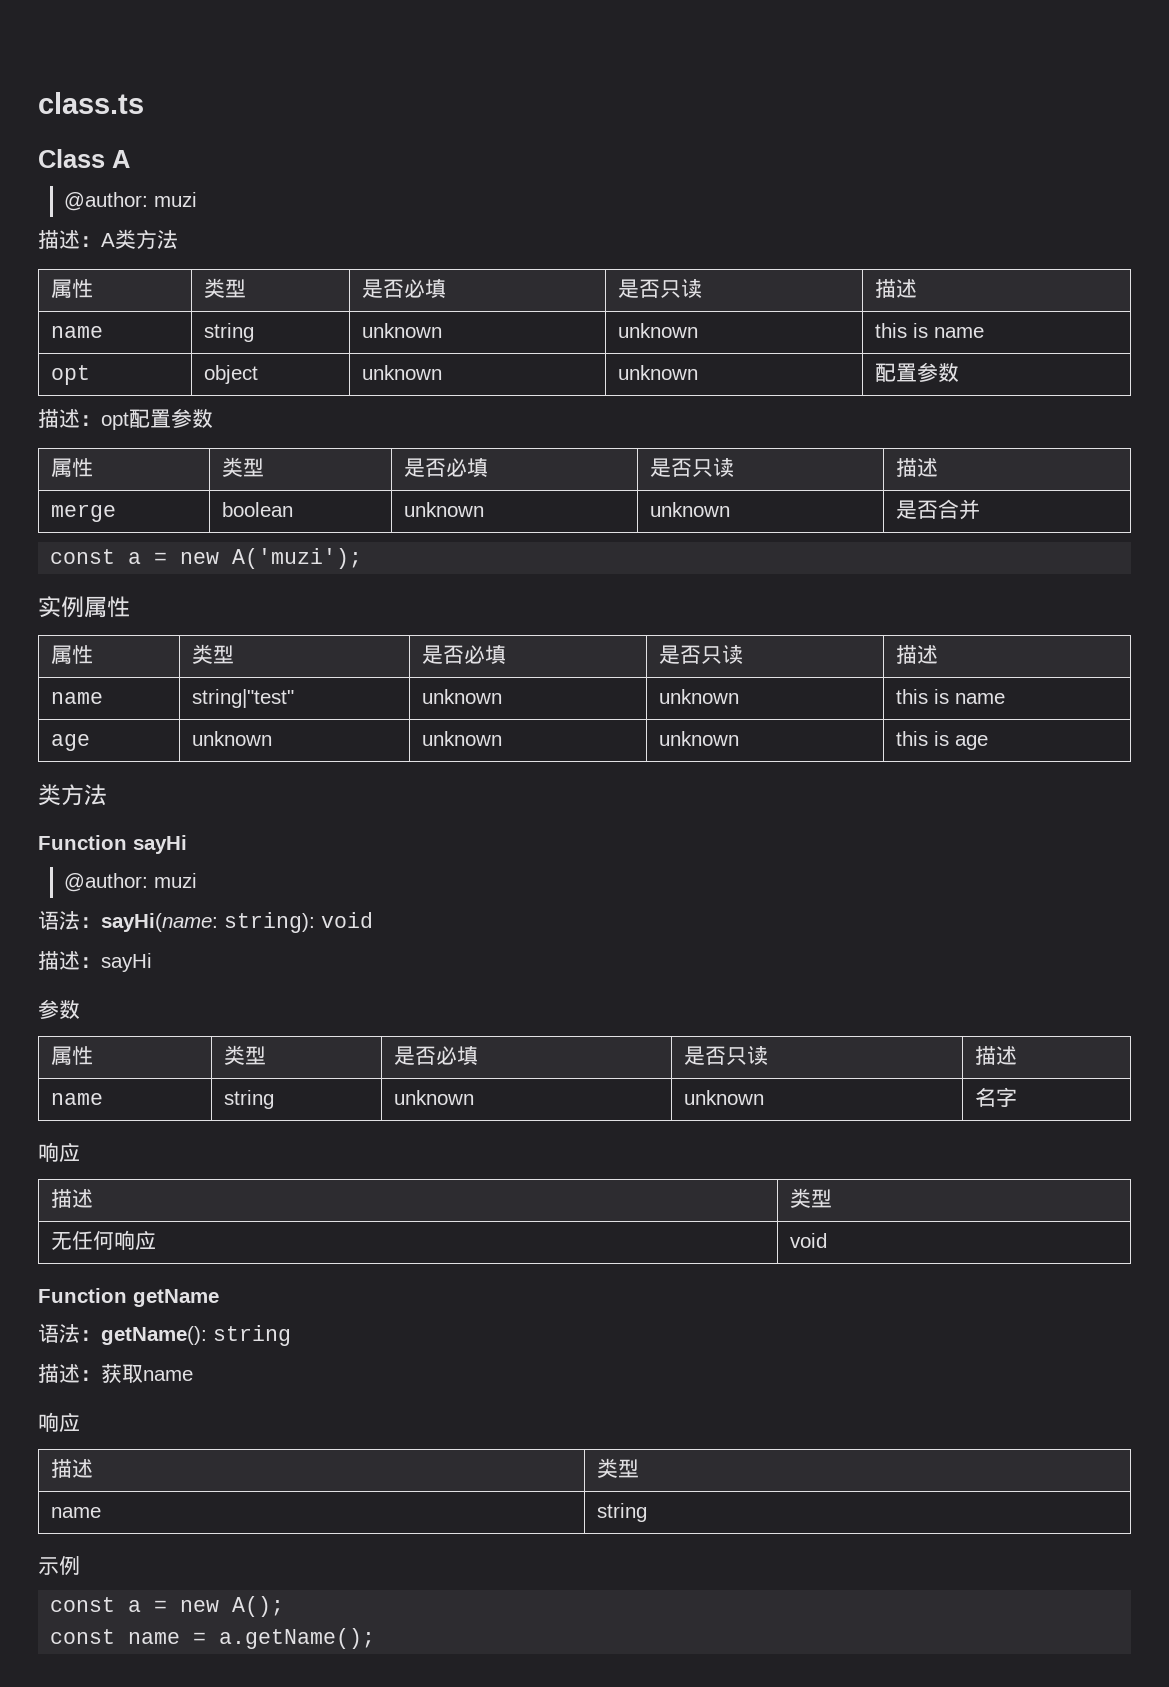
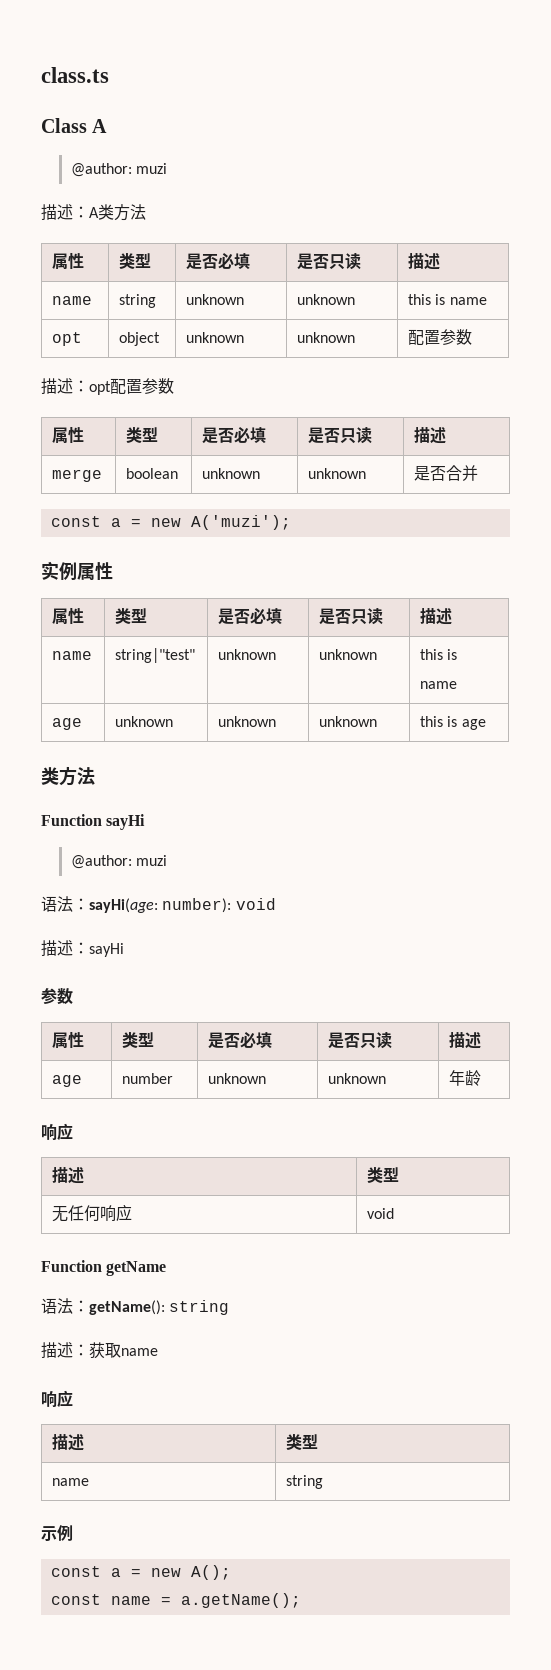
[101,912,315,933] sayHi(name: string): -> [89,898,232,913] sayHi(age: number):
[51,1093,104,1105] [224,1090,275,1109] [394,1090,475,1105] [684,1090,765,1105] [975,1087,1018,1107] name | string | unknown | unknown | 名字 -> [52,1075,83,1087] [122,1073,174,1084] [208,1073,267,1084] [328,1073,387,1084] [449,1070,482,1086] age | number | unknown | unknown | 年龄

